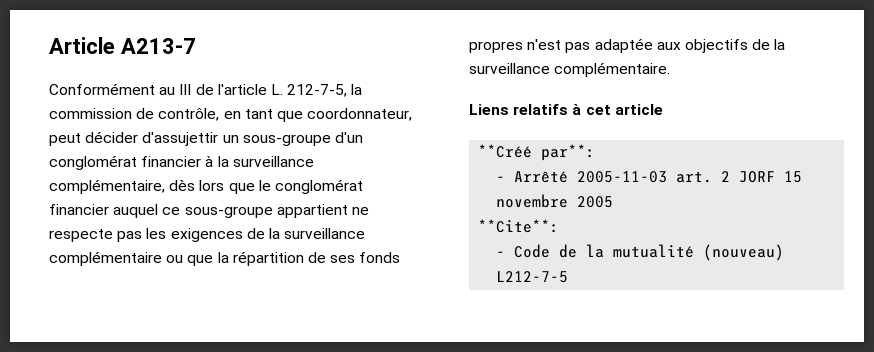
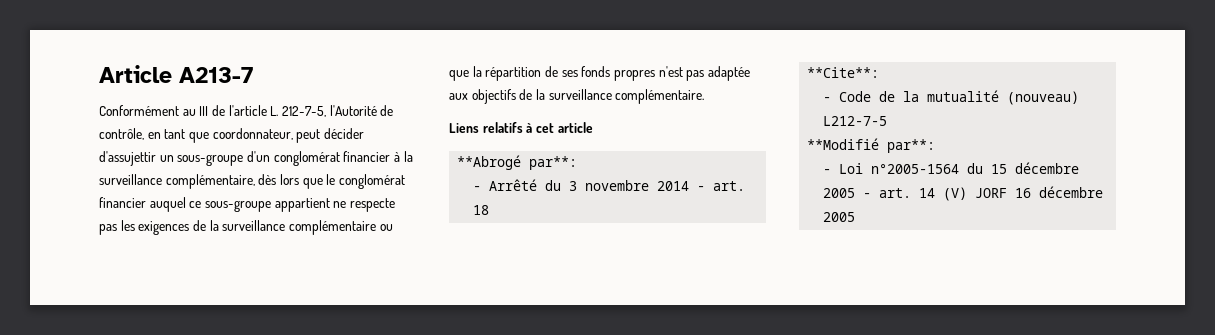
[351,84,363,95] [49,108,132,119] la commission -> [329,105,377,116] l'Autorité
[478,144,533,158] **Créé -> [457,155,522,170] **Abrogé
[577,171,803,183] [496,194,614,208] 2005-11-03 art. 2 JORF 15 novembre 2005 -> [545,180,746,191] [473,205,490,215] du 3 novembre 2014 - art. 18
(569, 277) none -> [807,138,936,153] [823,162,1080,174] [823,186,1104,201] [823,212,856,222] // **Modifié par**: // - Loi n°2005-1564 du 15 décembre 2005 - art. 14 (V) JORF 16 décembre 2005

